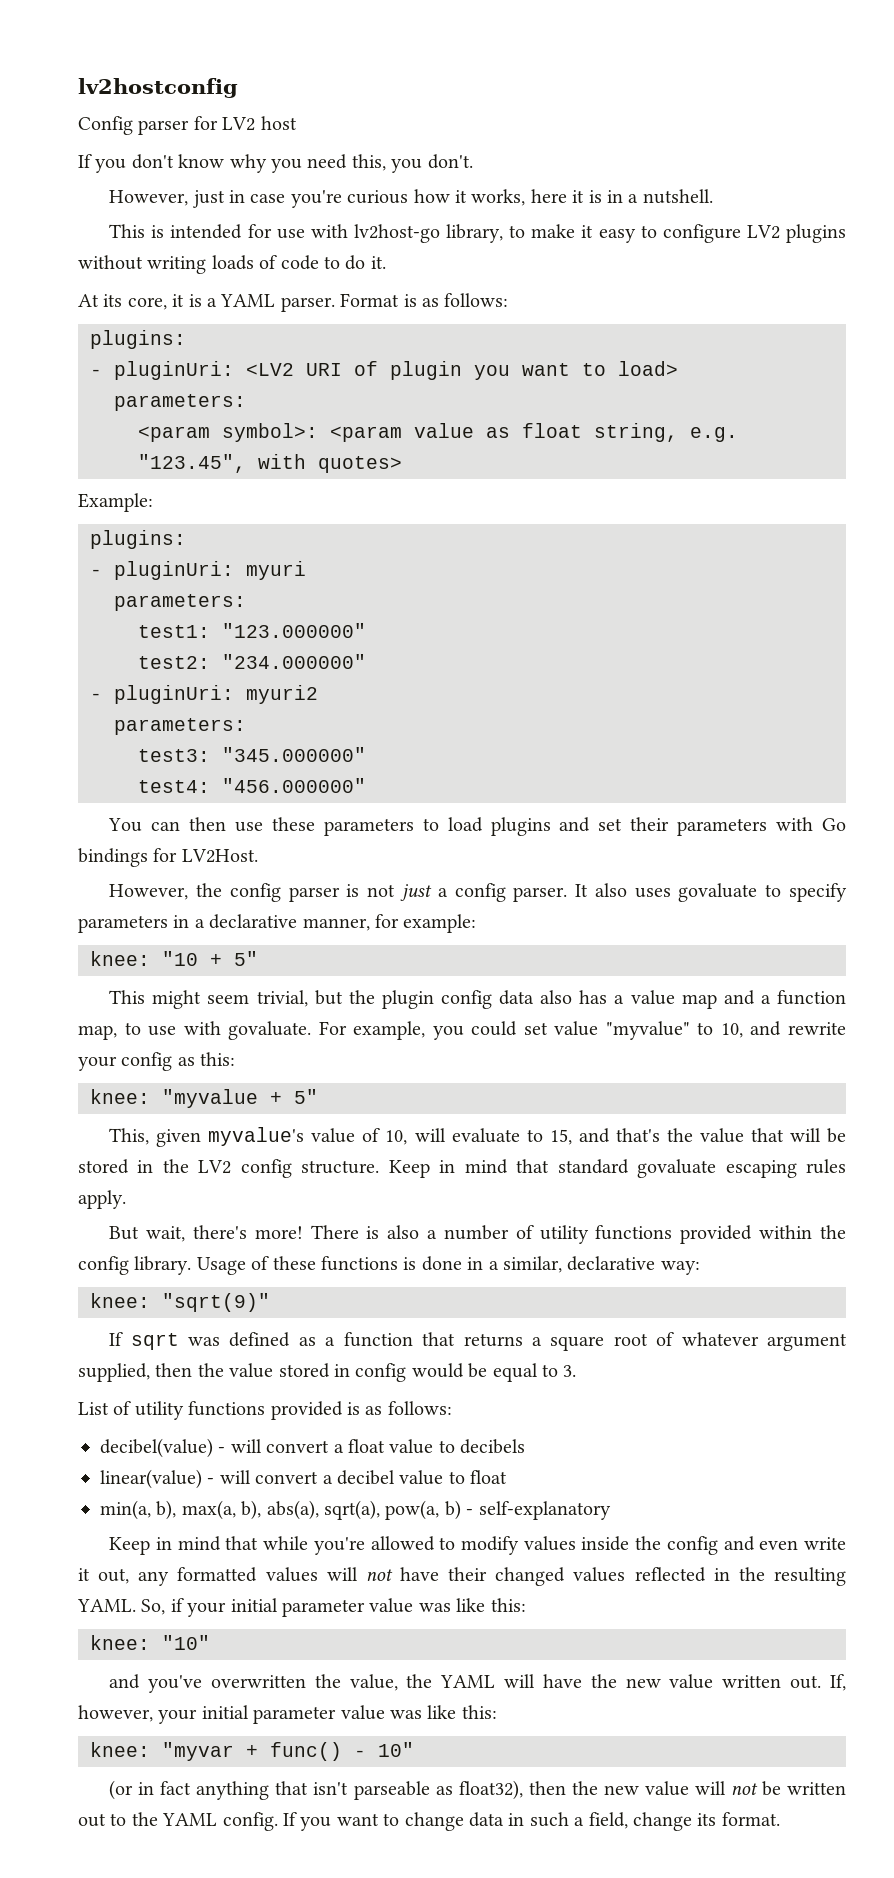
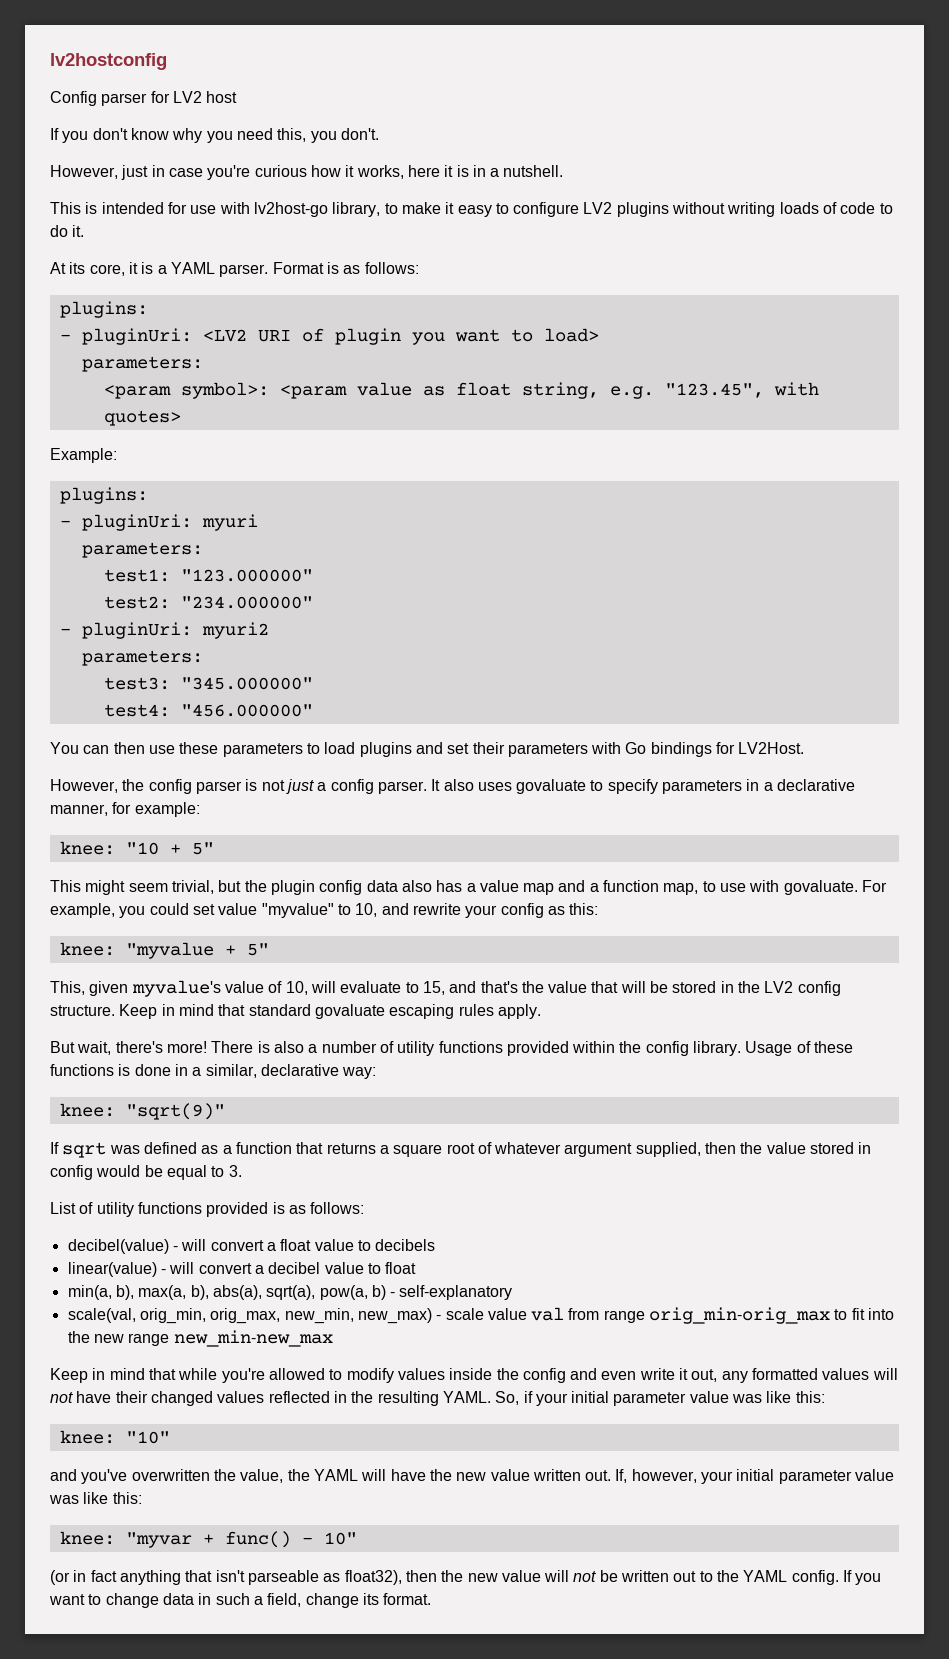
(611, 1510) none -> [67,1307,895,1324] [67,1330,333,1347] // scale(val, orig_min, orig_max, new_min, new_max) - scale value val from range orig_min-orig_max to fit into the new range new_min-new_max

